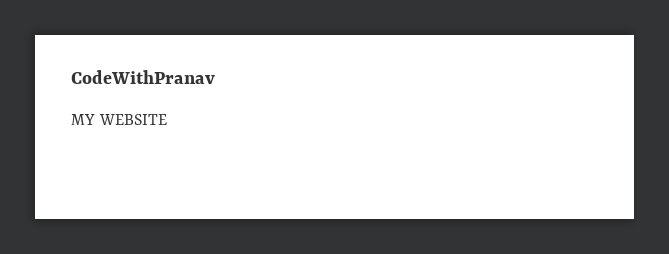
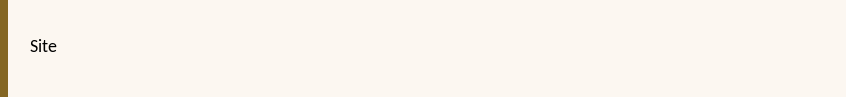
[71,70,215,84] [71,114,167,125] CodeWithPranav // MY WEBSITE -> [30,39,57,52] Site

